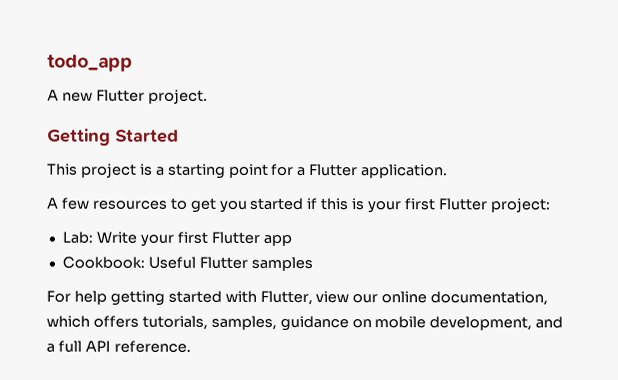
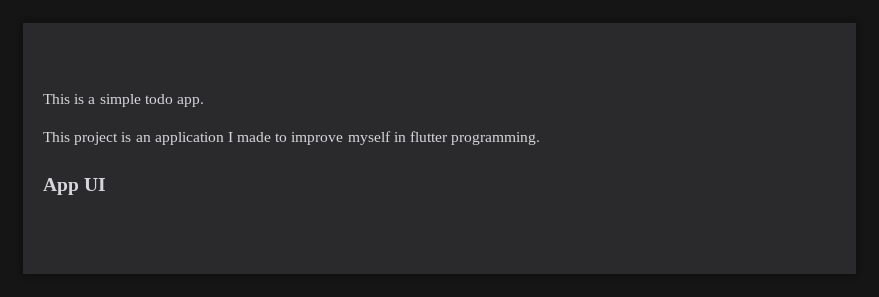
[47,54,133,72] [47,89,208,104] [47,128,179,146] [47,163,449,179] [46,197,550,214] [61,231,292,247] [61,256,313,272] [46,290,549,306] [46,315,564,332] [46,340,191,353] todo_app // A new Flutter project. // Getting Started // This project is a starting point for a Flutter application. // A few resources to get you started if this is your first Flutter project: // Lab: Write your first Flutter app // Cookbook: Useful Flutter samples // For help getting started with Flutter, view our online documentation, which offers tutorials, samples, guidance on mobile development, and a full API reference. -> [43,94,204,107] [43,131,541,145] [43,178,107,195] This is a simple todo app. // This project is an application I made to improve myself in flutter programming. // App UI

